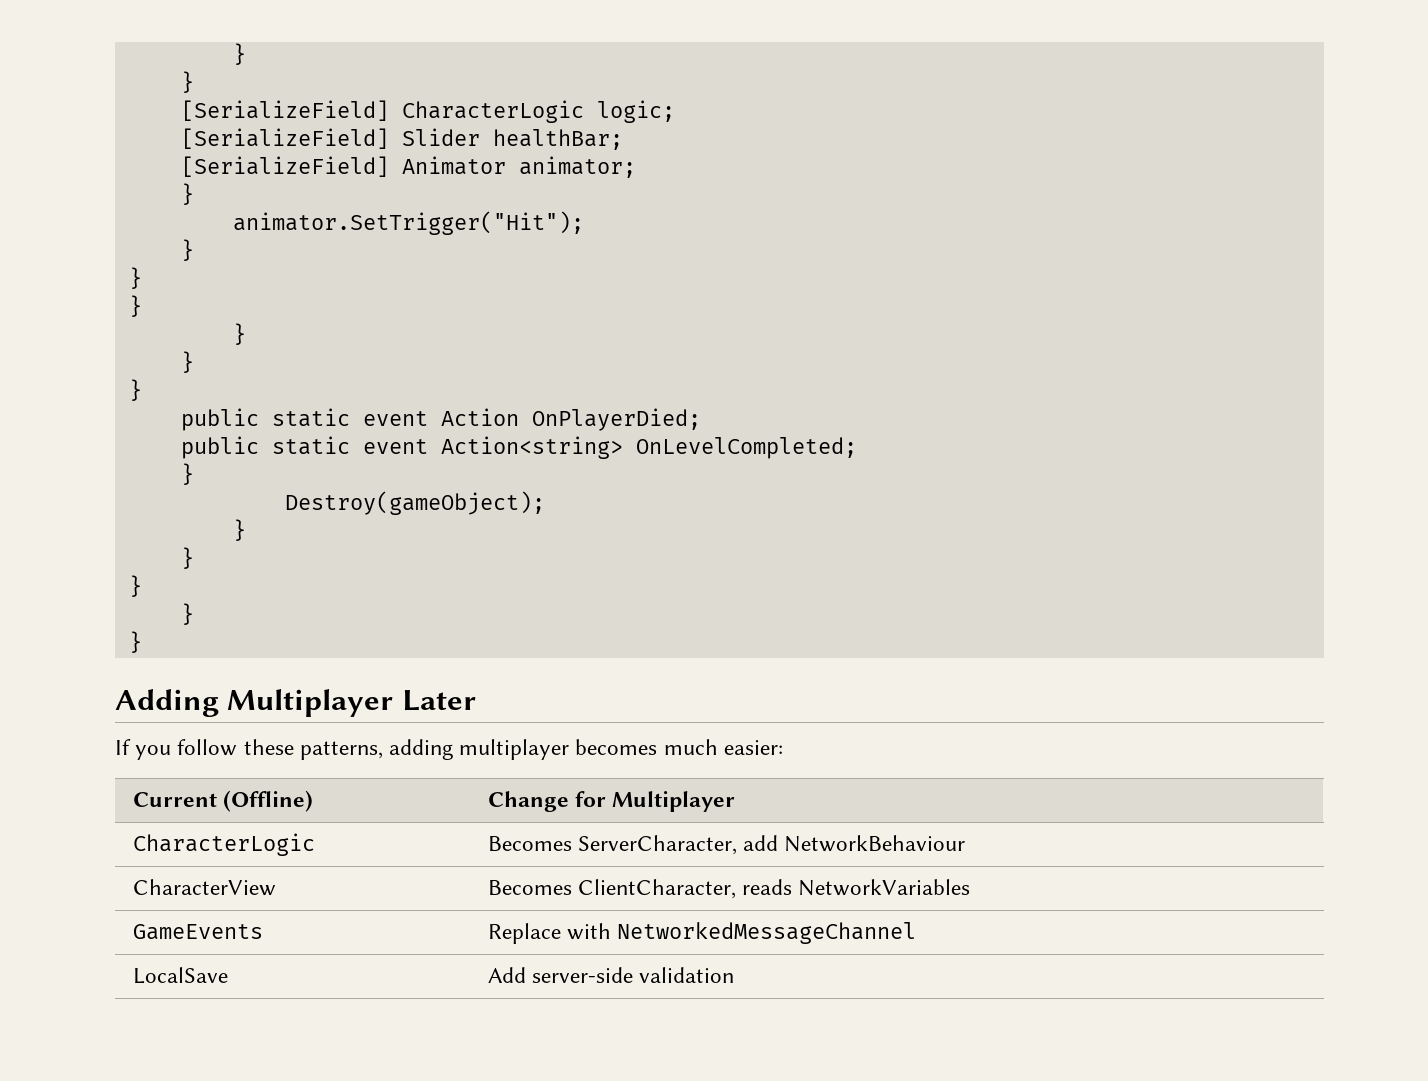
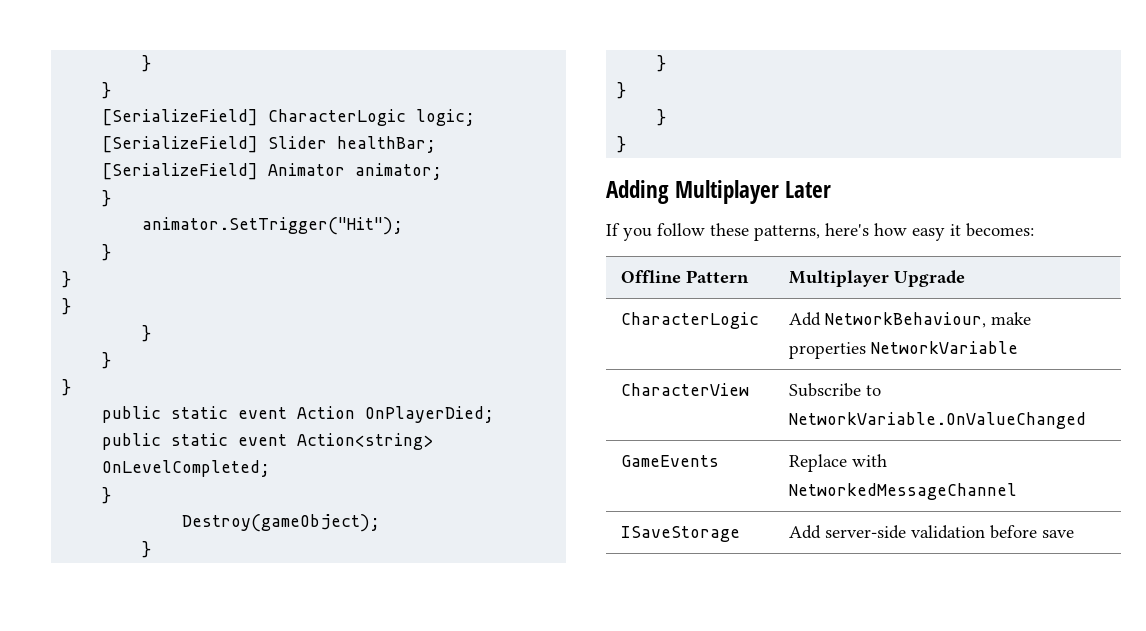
[389,739,783,760] [132,790,314,812] [487,791,736,812] adding multiplayer becomes much easier: // Current (Offline) | Change for Multiplayer -> [825,223,1034,241] [620,270,749,283] [788,270,965,287] here's how easy it becomes: // Offline Pattern | Multiplayer Upgrade
[487,835,966,855] [132,879,276,896] [487,879,971,899] Becomes ServerCharacter, add NetworkBehaviour // CharacterView | Becomes ClientCharacter, reads NetworkVariables -> [788,312,1031,328] [788,341,1018,359] [620,383,749,396] [788,383,881,397] [788,412,1086,429] Add NetworkBehaviour, make properties NetworkVariable // CharacterView | Subscribe to NetworkVariable.OnValueChanged
[132,967,228,984] LocalSave -> [620,526,740,542] ISaveStorage
(735, 975) none -> [989,525,1074,539] before save

